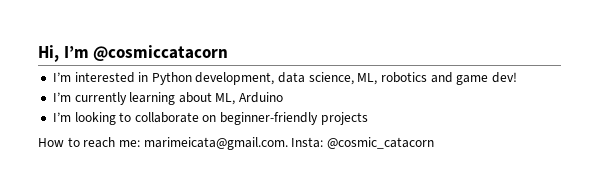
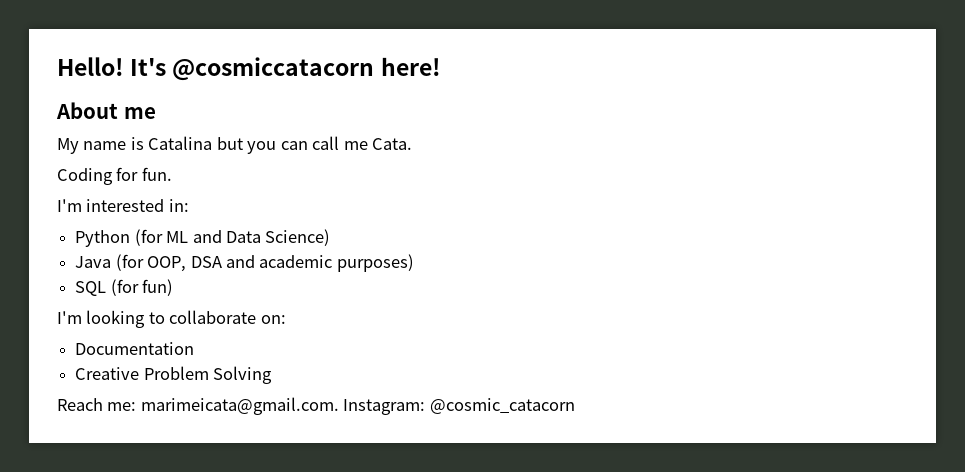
[38,45,89,62] Hi, I’m -> [57,57,167,76] Hello! It's
[52,72,517,85] [52,92,284,105] [52,112,368,125] [38,137,116,148] // I’m interested in Python development, data science, ML, robotics and game dev! // I’m currently learning about ML, Arduino // I’m looking to collaborate on beginner-friendly projects // How to reach -> [380,57,441,76] [56,102,156,119] [57,136,413,154] [57,167,172,185] [57,199,189,212] [75,229,331,247] [75,254,414,272] [75,279,174,296] [57,310,286,328] [75,342,195,355] [75,366,273,384] [57,398,103,411] here! // About me // My name is Catalina but you can call me Cata. // Coding for fun. // I'm interested in: // Python (for ML and Data Science) // Java (for OOP, DSA and academic purposes) // SQL (for fun) // I'm looking to collaborate on: // Documentation // Creative Problem Solving // Reach
[291,137,324,148] Insta: -> [343,399,426,415] Instagram:

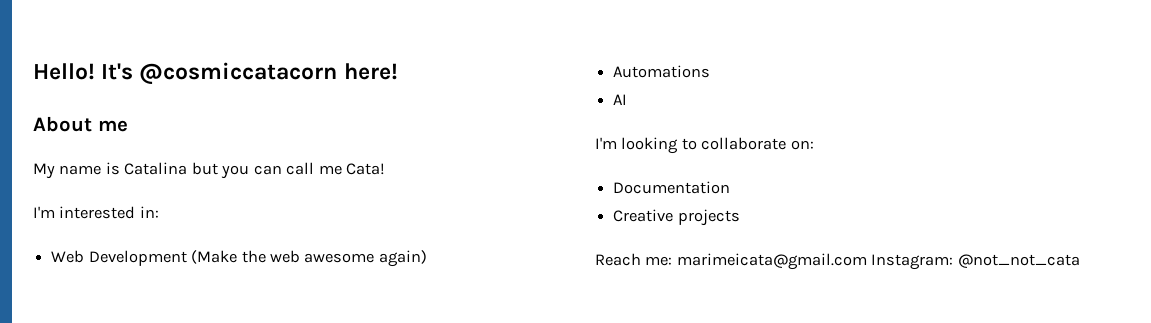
[372,138,413,150] [57,167,172,185] Cata. // Coding for fun. -> [346,163,386,175] Cata!
[75,229,331,247] [75,254,414,272] [75,279,174,296] Python (for ML and Data Science) // Java (for OOP, DSA and academic purposes) // SQL (for fun) -> [51,250,427,267] [613,65,711,78] [613,94,628,105] Web Development (Make the web awesome again) // Automations // AI
[143,366,273,384] Problem Solving -> [677,209,740,226] projects
[140,397,575,415] marimeicata@gmail.com. Instagram: @cosmic_catacorn -> [676,253,1080,270] marimeicata@gmail.com Instagram: @not_not_cata

